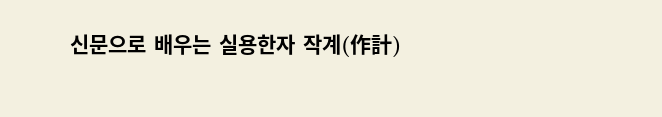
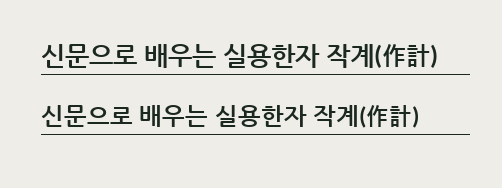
[70,34,401,57] 신문으로 배우는 실용한자 작계(作計) -> [41,44,438,68] [41,105,420,128] 신문으로 배우는 실용한자 작계(作計) // 신문으로 배우는 실용한자 작계(作計)

